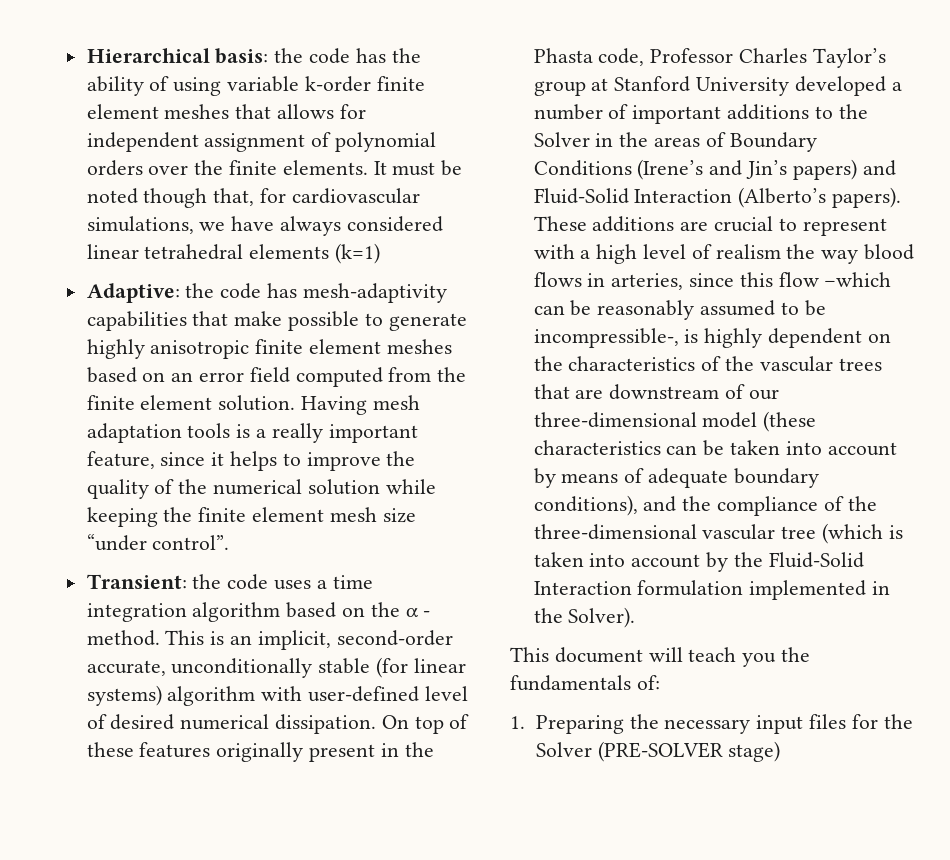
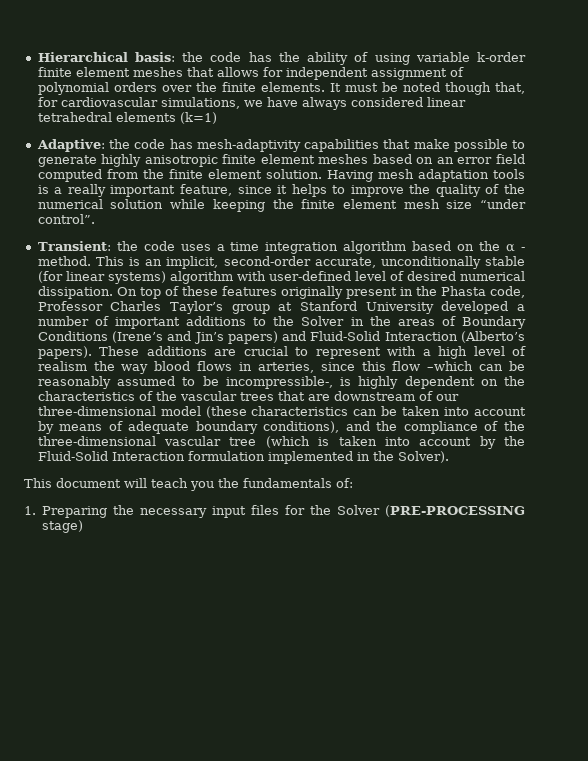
[597,741,723,762] (PRE-SOLVER -> [385,505,525,517] (PRE-PROCESSING

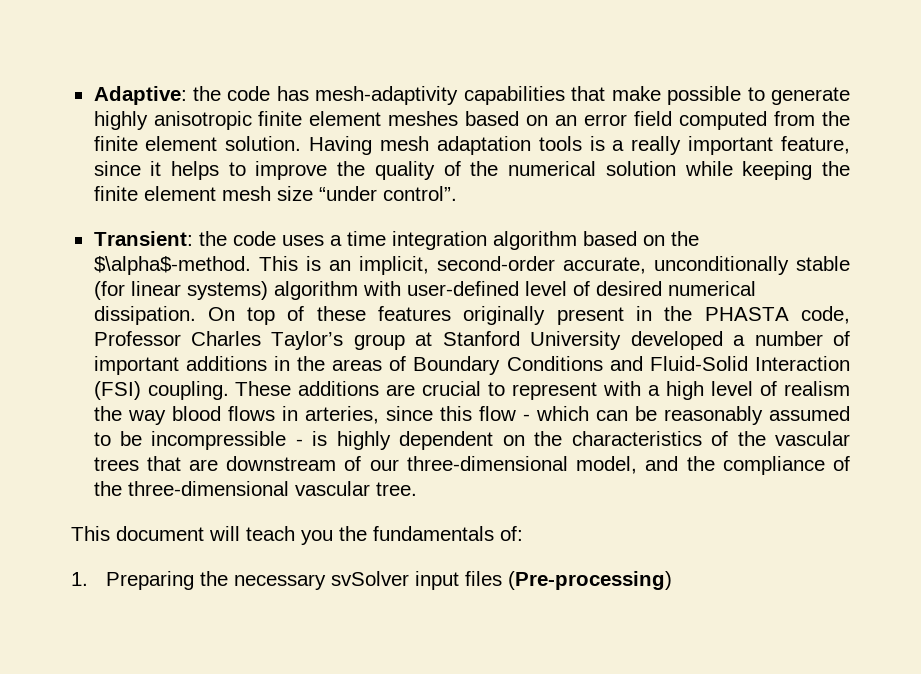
[37,52,527,65] [37,67,464,80] [37,82,525,95] [37,97,466,110] [37,112,217,124] Hierarchical basis: the code has the ability of using variable k-order finite element meshes that allows for independent assignment of polynomial orders over the finite elements. It must be noted though that, for cardiovascular simulations, we have always considered linear tetrahedral elements (k=1) // -> (93, 95) none
[506,244,525,252] [37,256,91,266] α - method. -> [93,256,251,275] $\alpha$-method.
[440,286,486,296] Phasta -> [704,307,789,321] PHASTA
[253,316,345,326] to the Solver -> (267, 363) none
[112,331,278,344] (Irene’s and Jin’s papers) -> (603, 363) none
[461,331,525,343] [37,346,92,359] (Alberto’s papers). -> [93,381,229,400] (FSI) coupling.
[427,361,474,371] –which -> [522,406,589,421] - which
[225,376,333,389] incompressible-, -> [151,431,303,450] incompressible -
[160,406,526,418] [37,421,340,434] model (these characteristics can be taken into account by means of adequate boundary conditions), -> [576,456,638,474] model,
[229,436,525,449] [37,451,449,464] tree (which is taken into account by the Fluid-Solid Interaction formulation implemented in the Solver). -> [375,482,417,496] tree.
(208, 513) none -> [331,571,410,586] svSolver
[285,505,525,517] [42,520,84,533] for the Solver (PRE-PROCESSING stage) -> [508,571,673,590] (Pre-processing)

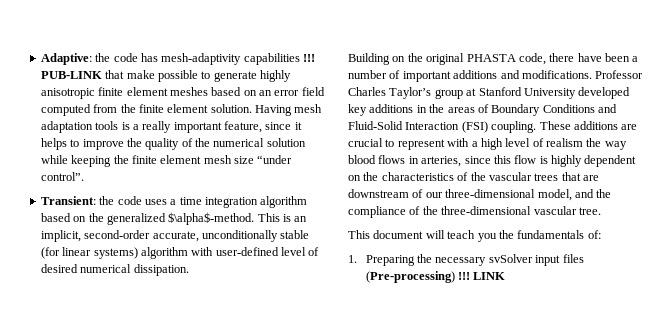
(565, 95) none -> [303,54,315,62] [40,71,102,79] !!! PUB-LINK
(699, 238) none -> [106,213,166,225] generalized
[207,306,851,325] On top of these features originally present in the PHASTA code, -> [348,53,639,65] [348,70,592,82] // Building on the original PHASTA code, there have been a number of important additions and modifications.
[733,331,851,346] [93,356,179,375] a number of important -> [348,104,367,116] key
[522,406,850,425] [93,431,303,450] - which can be reasonably assumed to be incompressible - -> (537, 159) none
(673, 580) none -> [458,272,506,280] !!! LINK

